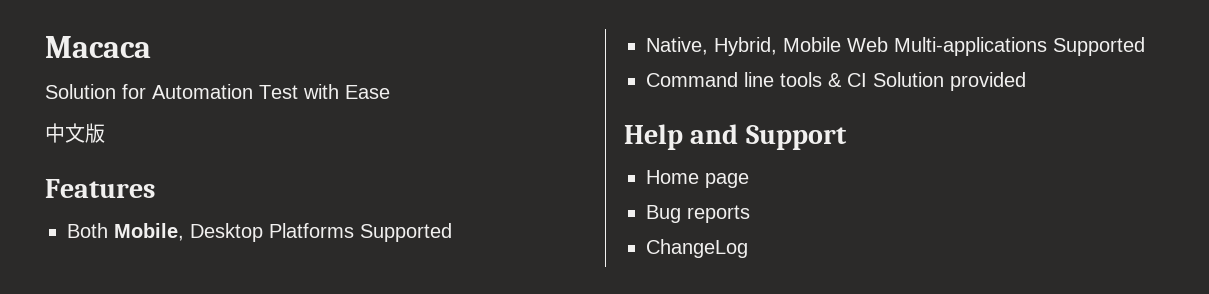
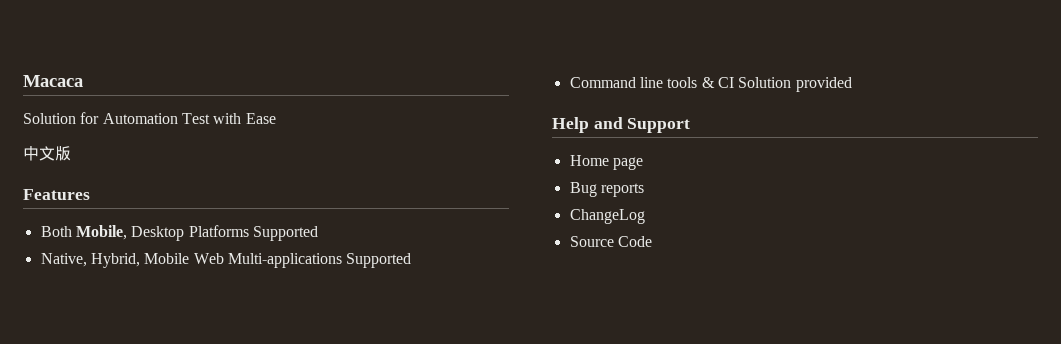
(748, 248) none -> [569,236,652,247] // Source Code

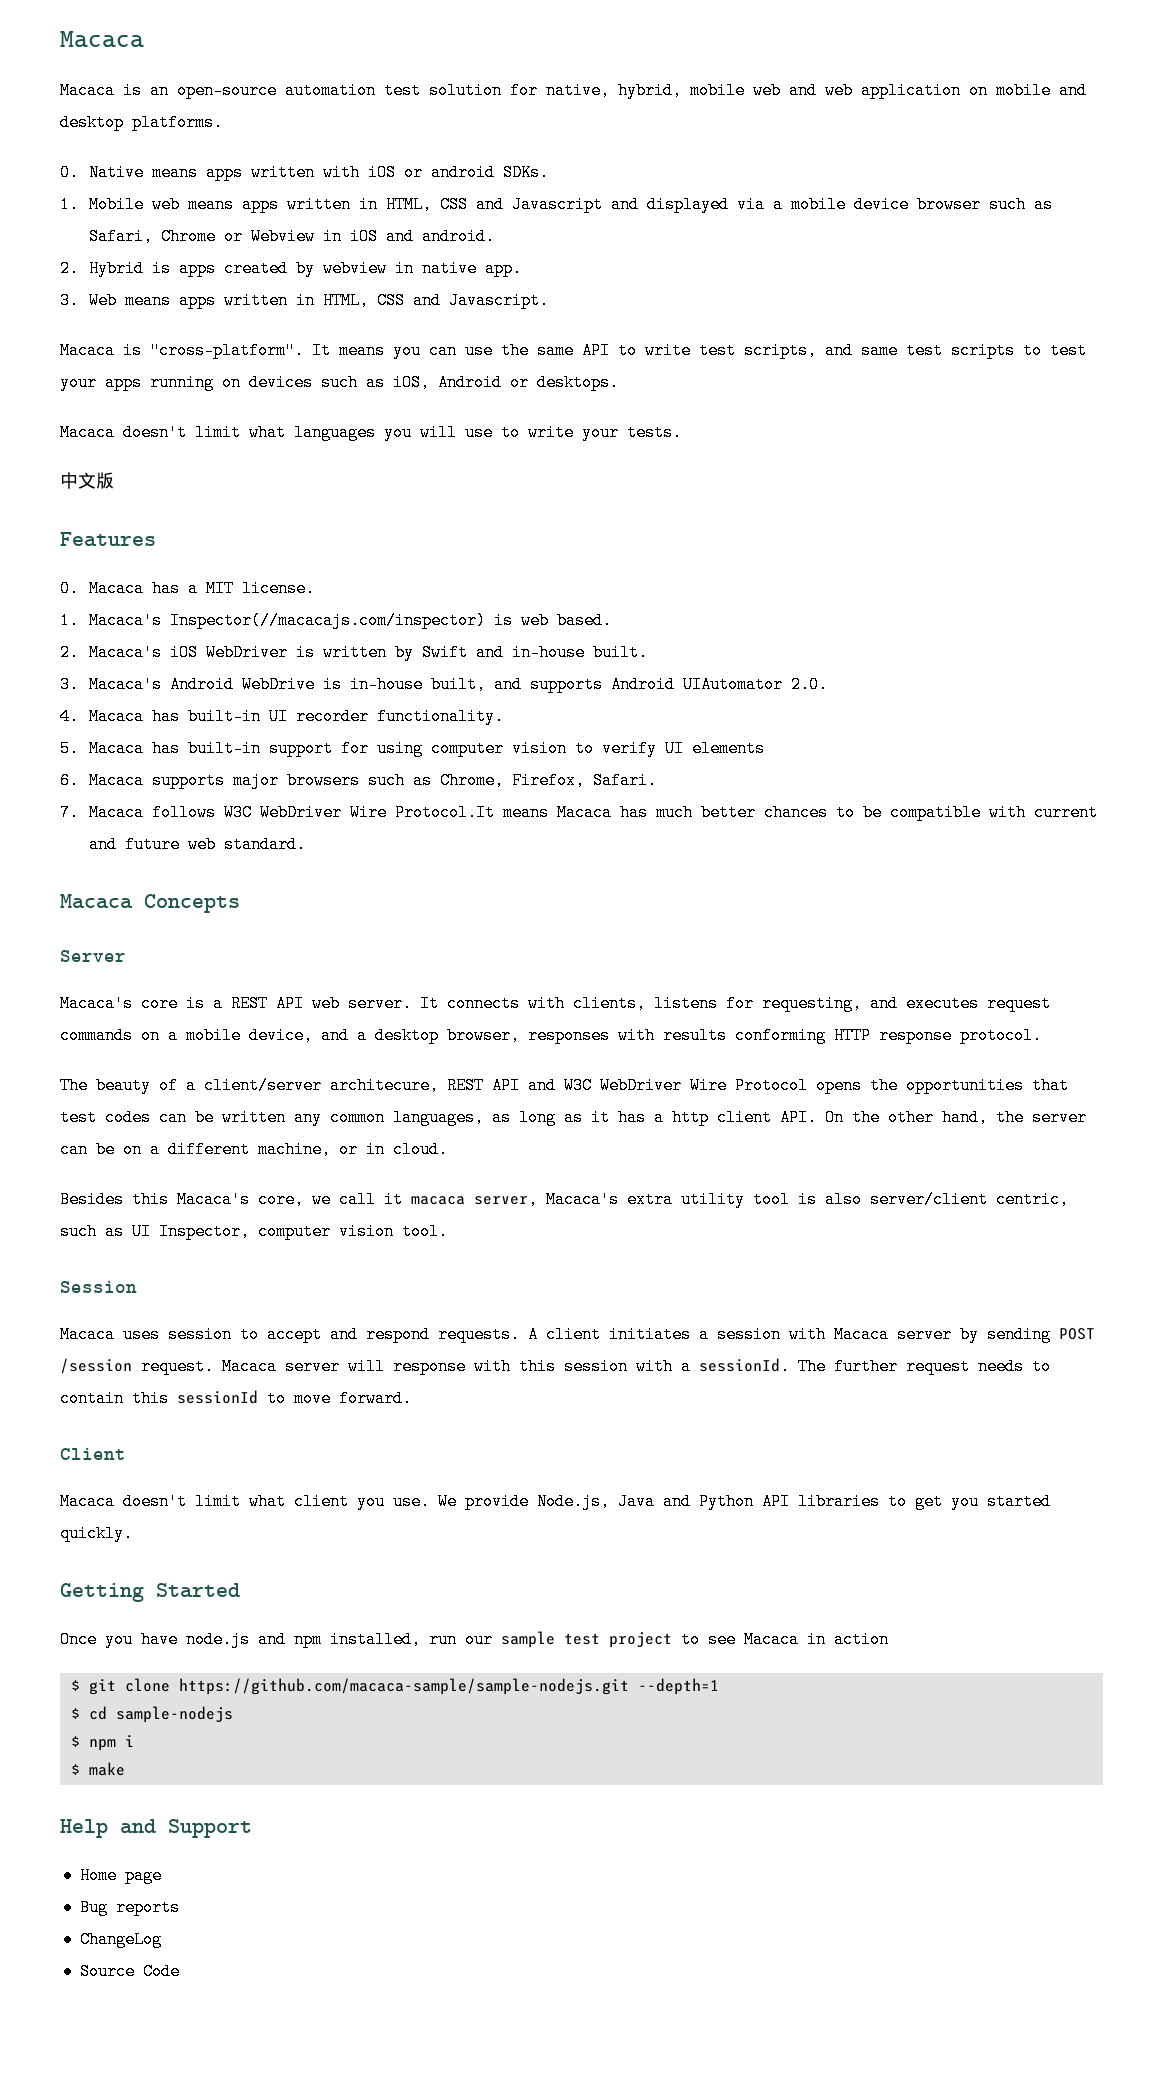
[23,112,276,124] [23,146,71,161] [23,189,90,200] [40,225,318,241] [40,253,412,268] [569,77,852,92] Solution for Automation Test with Ease // 中文版 // Features // Both Mobile, Desktop Platforms Supported // Native, Hybrid, Mobile Web Multi-applications Supported // Command line tools & CI Solution provided -> [60,82,1087,99] [60,114,223,131] [60,164,550,181] [60,196,1054,213] [89,228,496,245] [60,260,523,277] [60,292,550,309] [60,342,1087,359] [60,374,619,391] [60,424,682,441] [60,472,114,489] [60,532,156,547] [60,580,316,597] [60,612,613,629] [60,644,649,661] [60,676,829,693] [60,708,505,725] [60,740,766,757] [60,772,658,789] [60,804,1099,821] [89,836,307,853] [60,894,240,913] [60,950,126,962] [60,995,1051,1012] [60,1027,1042,1044] [60,1077,1069,1094] [60,1109,1087,1126] [60,1141,448,1158] [60,1191,1069,1208] [60,1223,448,1240] [60,1281,137,1293] [60,1326,1095,1343] [60,1358,1051,1375] [60,1390,412,1407] [60,1448,126,1460] [60,1493,1051,1510] [60,1525,133,1542] [60,1583,240,1602] [60,1631,889,1648] [70,1678,719,1695] [70,1706,233,1723] [70,1735,134,1751] [70,1762,125,1776] Macaca is an open-source automation test solution for native, hybrid, mobile web and web application on mobile and desktop platforms. // 0. Native means apps written with iOS or android SDKs. // 1. Mobile web means apps written in HTML, CSS and Javascript and displayed via a mobile device browser such as Safari, Chrome or Webview in iOS and android. // 2. Hybrid is apps created by webview in native app. // 3. Web means apps written in HTML, CSS and Javascript. // Macaca is "cross-platform". It means you can use the same API to write test scripts, and same test scripts to test your apps running on devices such as iOS, Android or desktops. // Macaca doesn't limit what languages you will use to write your tests. // 中文版 // Features // 0. Macaca has a MIT license. // 1. Macaca's Inspector(//macacajs.com/inspector) is web based. // 2. Macaca's iOS WebDriver is written by Swift and in-house built. // 3. Macaca's Android WebDrive is in-house built, and supports Android UIAutomator 2.0. // 4. Macaca has built-in UI recorder functionality. // 5. Macaca has built-in support for using computer vision to verify UI elements // 6. Macaca supports major browsers such as Chrome, Firefox, Safari. // 7. Macaca follows W3C WebDriver Wire Protocol.It means Macaca has much better chances to be compatible with current and future web standard. // Macaca Concepts // Server // Macaca's core is a REST API web server. It connects with clients, listens for requesting, and executes request commands on a mobile device, and a desktop browser, responses with results conforming HTTP response protocol. // The beauty of a client/server architecure, REST API and W3C WebDriver Wire Protocol opens the opportunities that test codes can be written any common languages, as long as it has a http client API. On the other hand, the server can be on a different machine, or in cloud. // Besides this Macaca's core, we call it macaca server, Macaca's extra utility tool is also server/client centric, such as UI Inspector, computer vision tool. // Session // Macaca uses session to accept and respond requests. A client initiates a session with Macaca server by sending POST /session request. Macaca server will response with this session with a sessionId. The further request needs to contain this sessionId to move forward. // Client // Macaca doesn't limit what client you use. We provide Node.js, Java and Python API libraries to get you started quickly. // Getting Started // Once you have node.js and npm installed, run our sample test project to see Macaca in action // $ git clone https://github.com/macaca-sample/sample-nodejs.git --depth=1 // $ cd sample-nodejs // $ npm i // $ make

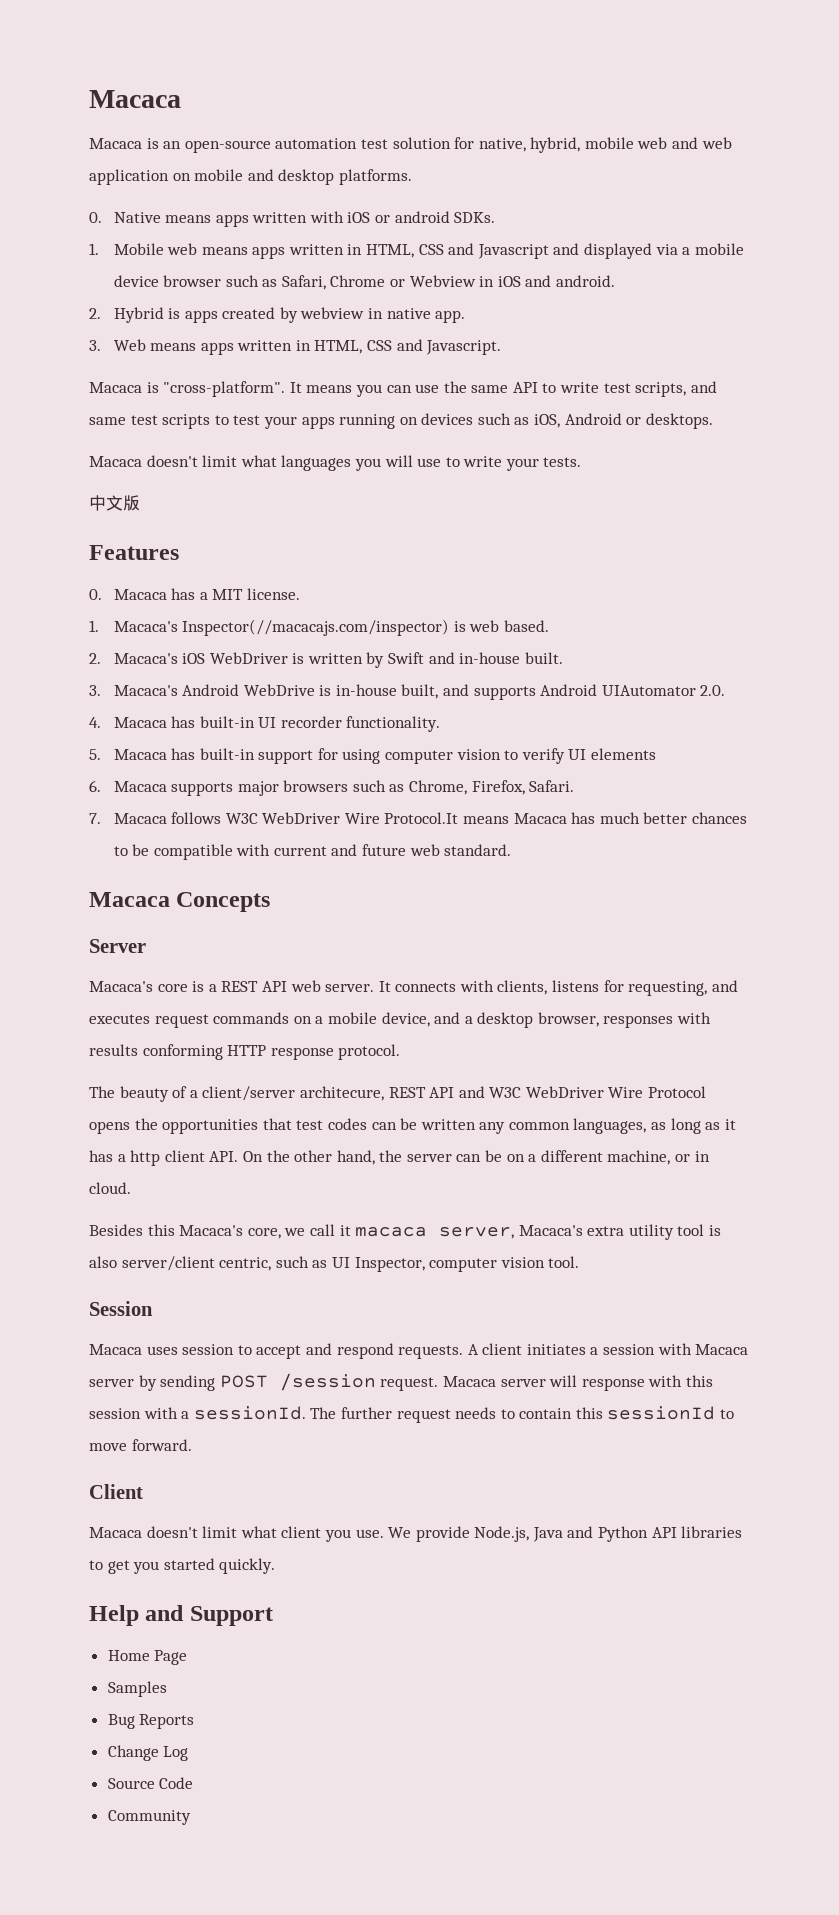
[60,1583,240,1602] [60,1631,889,1648] [70,1678,719,1695] [70,1706,233,1723] [70,1735,134,1751] [70,1762,125,1776] // Getting Started // Once you have node.js and npm installed, run our sample test project to see Macaca in action // $ git clone https://github.com/macaca-sample/sample-nodejs.git --depth=1 // $ cd sample-nodejs // $ npm i // $ make -> (276, 1566) none
[124,1867,162,1884] page -> [154,1650,188,1665] [107,1681,167,1697] Page // Samples
[115,1899,180,1916] [79,1931,162,1948] reports // ChangeLog -> [139,1714,195,1729] [107,1745,189,1761] Reports // Change Log
(180, 1971) none -> [107,1810,191,1825] // Community

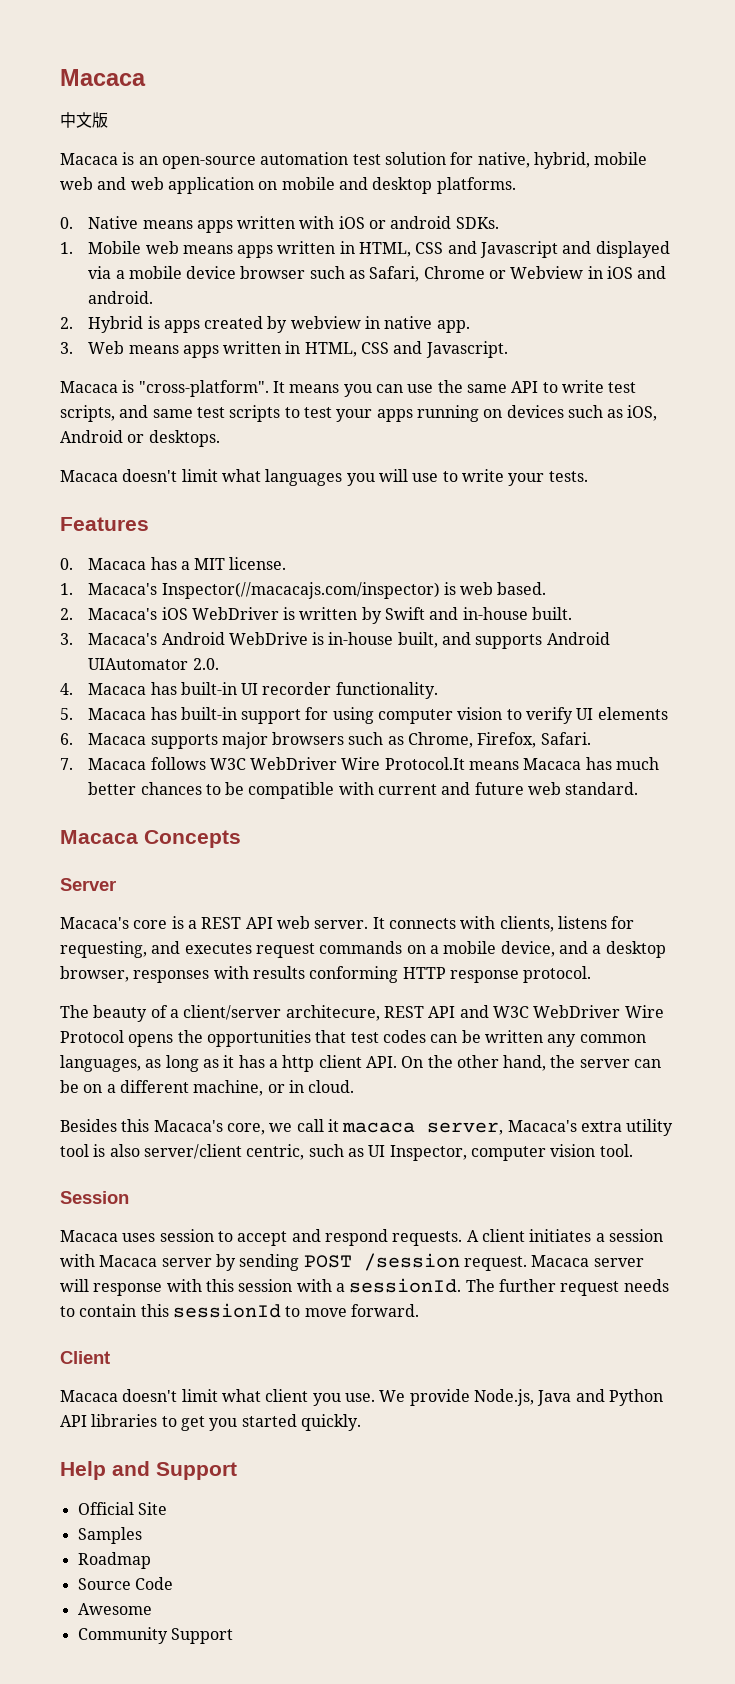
[89,90,181,108] Macaca -> [60,69,146,86] [60,112,108,128] Macaca // 中文版
[89,495,140,511] // 中文版 -> (588, 476) none
[107,1650,188,1665] Home Page -> [77,1502,167,1515] Official Site
[107,1714,195,1729] [107,1745,189,1761] Bug Reports // Change Log -> [77,1552,151,1569] Roadmap
(194, 1783) none -> [77,1603,152,1615] // Awesome
(191, 1817) none -> [170,1628,233,1644] Support

